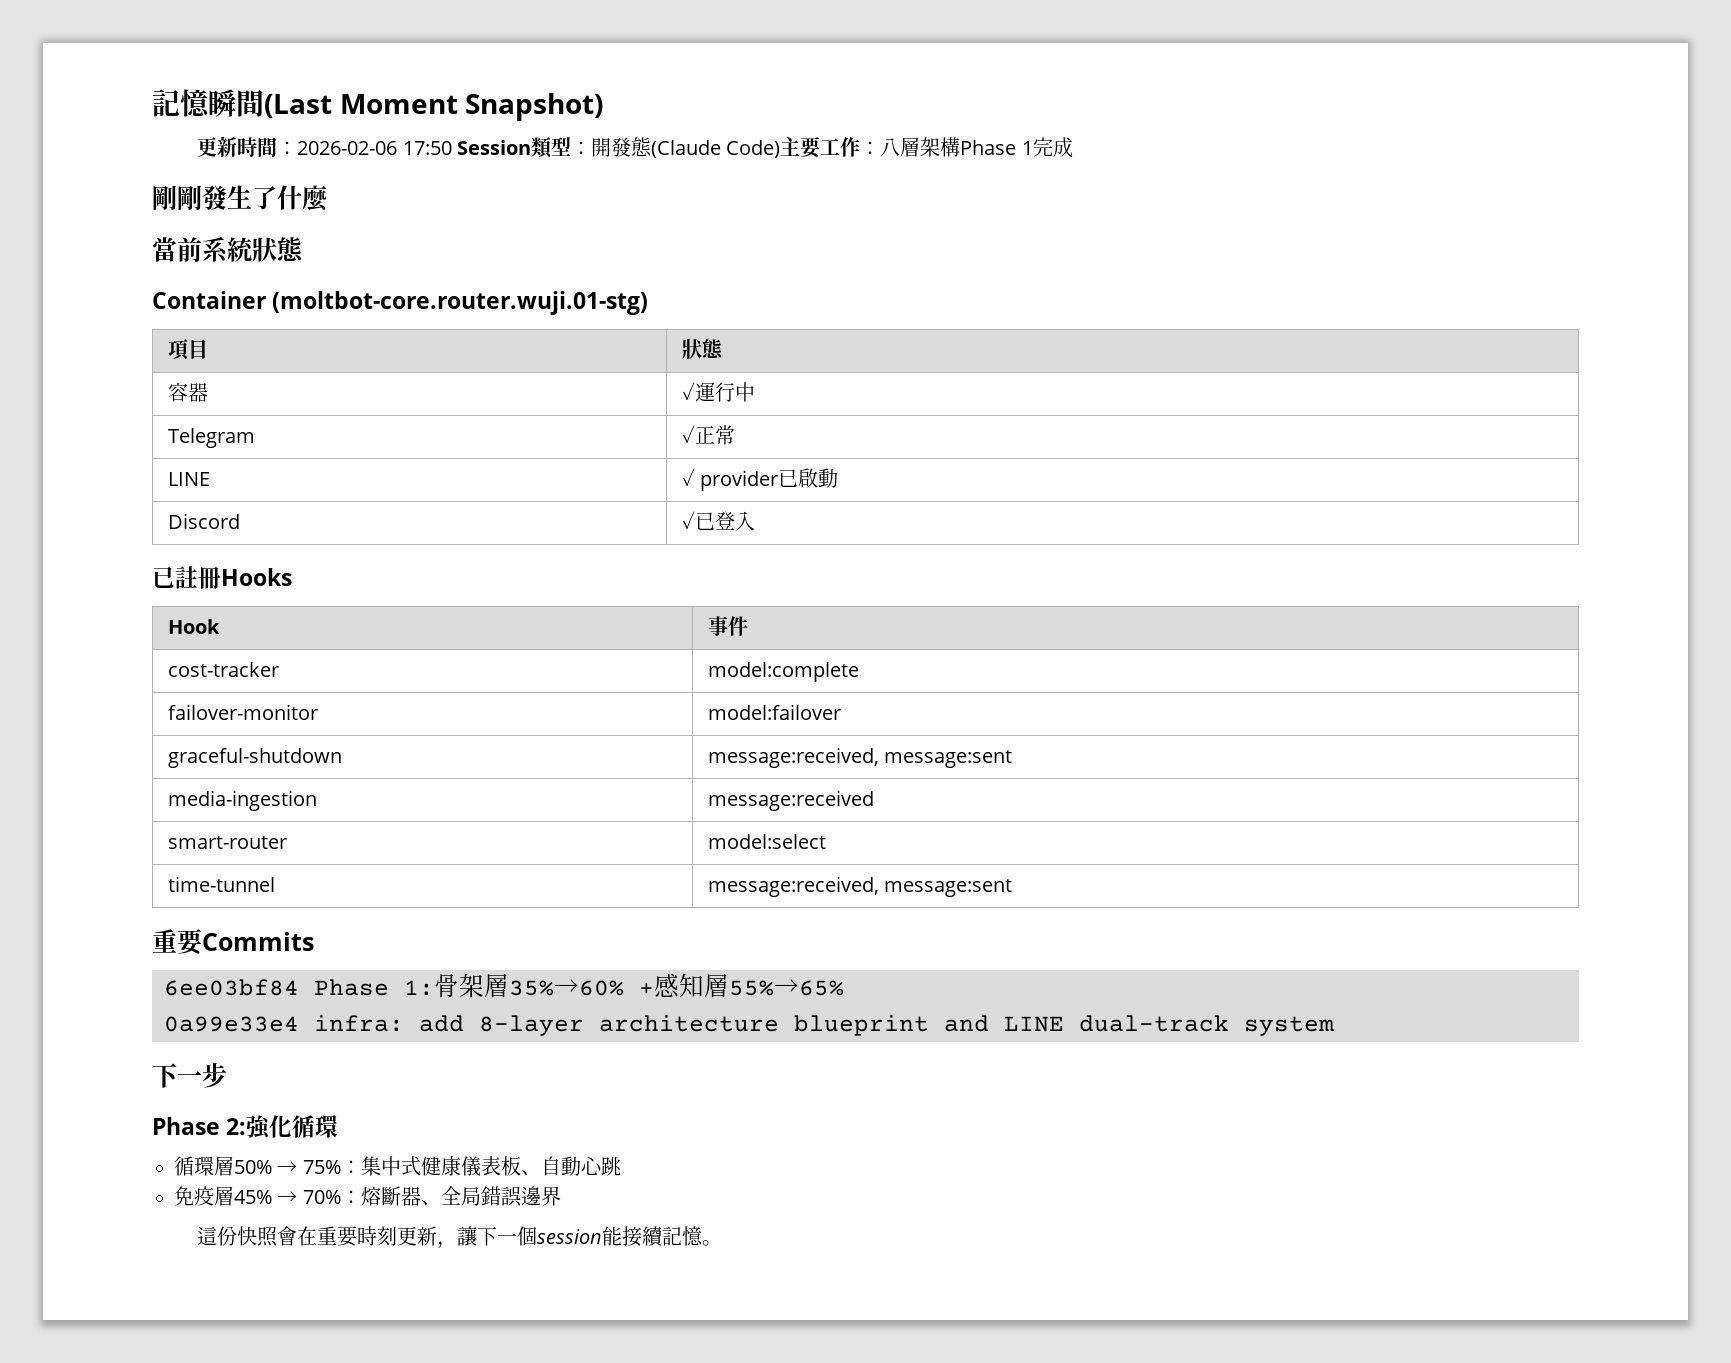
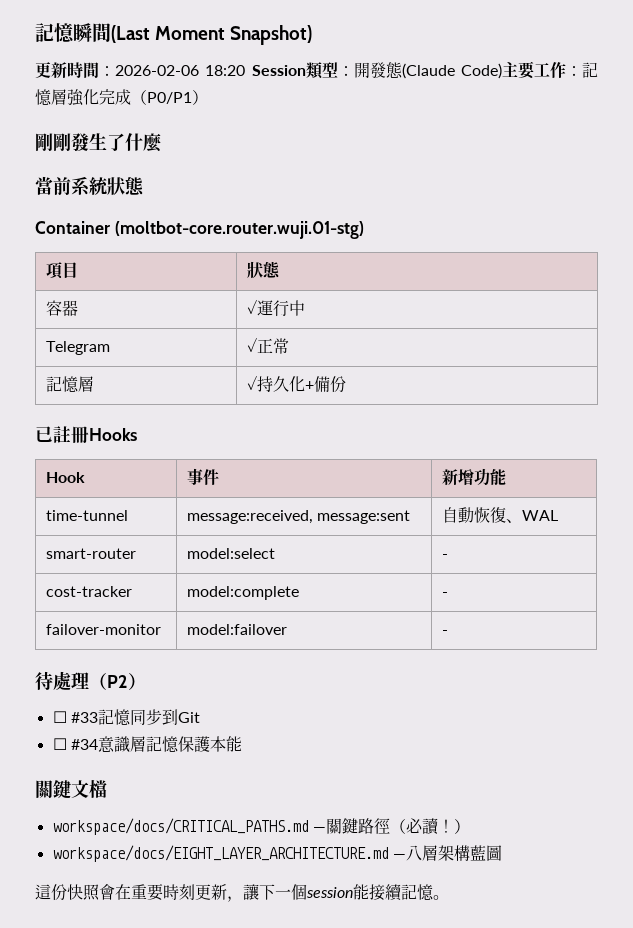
[402,141,452,155] 17:50 -> [205,65,246,76] 18:20
[880,137,1033,157] 八層架構Phase 1 -> [582,62,598,78] [35,89,99,106] 記憶層強化
(1073, 147) none -> [131,90,208,105] （P0/P1）
[167,472,210,486] [681,468,838,491] [167,513,240,529] [681,511,755,531] LINE | ✓ provider已啟動 // Discord | ✓已登入 -> [45,376,94,392] [246,375,346,393] 記憶層 | ✓持久化+備份
[167,662,279,677] [707,662,859,682] [167,704,318,720] [707,704,841,720] [167,748,342,768] [707,747,1012,768] [167,790,317,811] [707,790,874,811] [167,836,287,849] [707,834,826,849] [167,876,275,892] [707,876,1012,897] [152,929,314,955] [164,973,844,998] [164,1014,1334,1036] [152,1063,227,1088] [152,1115,339,1140] [174,1156,621,1176] [174,1186,561,1207] // cost-tracker | model:complete // failover-monitor | model:failover // graceful-shutdown | message:received, message:sent // media-ingestion | message:received // smart-router | model:select // time-tunnel | message:received, message:sent // 重要Commits // 6ee03bf84 Phase 1:骨架層35%→60% +感知層55%→65% // 0a99e33e4 infra: add 8-layer architecture blueprint and LINE dual-track system // 下一步 // Phase 2:強化循環 // 循環層50% → 75%：集中式健康儀表板、自動心跳 // 免疫層45% → 70%：熔斷器、全局錯誤邊界 -> [441,468,506,486] [45,510,128,521] [186,510,411,524] [441,507,558,523] [45,548,136,559] [186,548,275,559] [441,554,448,559] [45,586,132,597] [186,586,299,600] [441,592,448,597] [45,624,161,635] [186,624,287,635] [441,630,448,635] [35,671,146,690] [52,709,200,725] [52,736,242,753] [35,780,107,799] [52,818,470,835] [52,845,502,862] | 新增功能 // time-tunnel | message:received, message:sent | 自動恢復、WAL // smart-router | model:select | - // cost-tracker | model:complete | - // failover-monitor | model:failover | - // 待處理（P2） // ☐ #33記憶同步到Git // ☐ #34意識層記憶保護本能 // 關鍵文檔 // workspace/docs/CRITICAL_PATHS.md —關鍵路徑（必讀！） // workspace/docs/EIGHT_LAYER_ARCHITECTURE.md —八層架構藍圖

